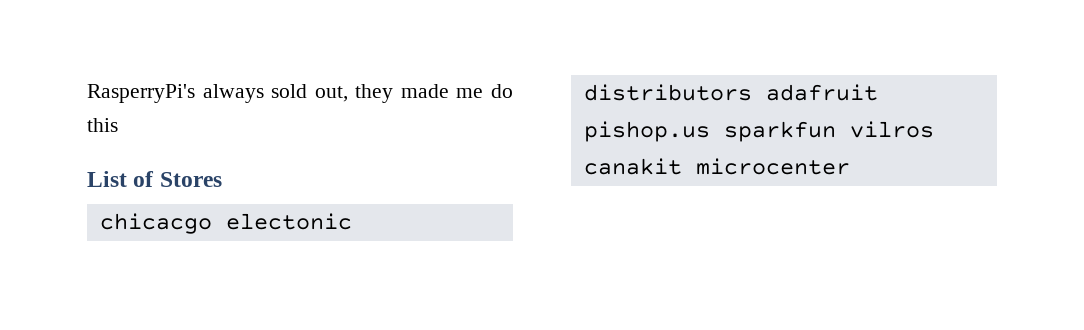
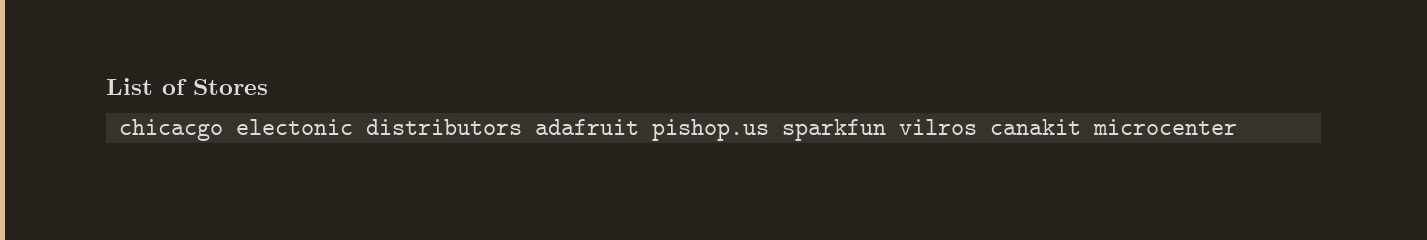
[87,84,513,103] [87,118,118,132] RasperryPi's always sold out, they made me do this // -> (106, 86) none

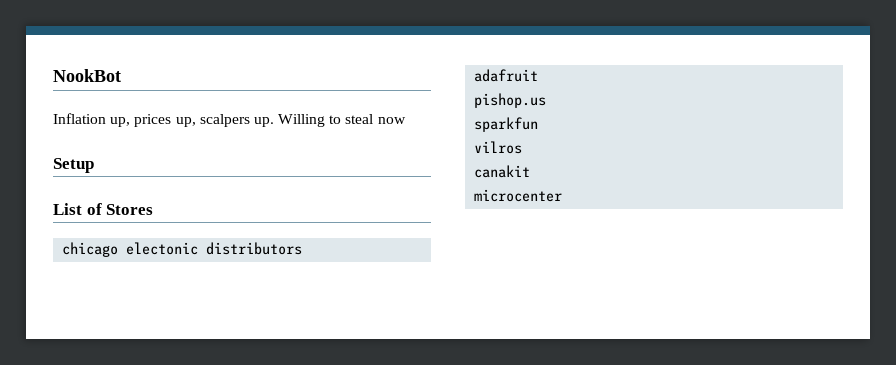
(106, 86) none -> [53,69,121,82] [53,113,406,127] [53,158,94,173] NookBot // Inflation up, prices up, scalpers up. Willing to steal now // Setup //
[118,119,223,141] chicacgo -> [62,242,119,257] chicago
(522, 127) none -> (303, 248) //
(639, 127) none -> (539, 75) //
(769, 130) none -> (547, 100) //
(886, 130) none -> (539, 124) //
(977, 127) none -> (523, 147) //
(1081, 127) none -> (531, 171) //

